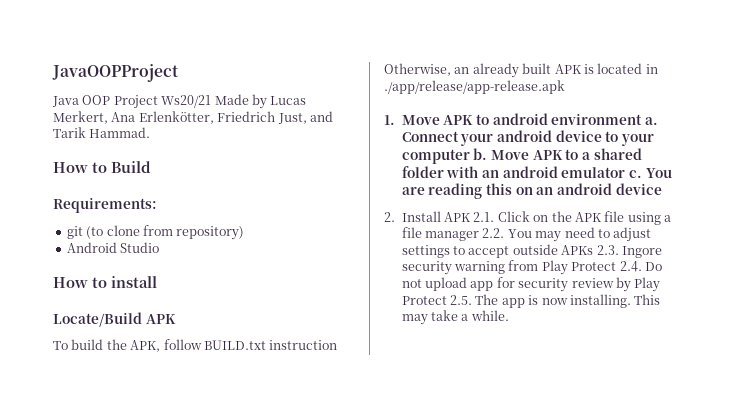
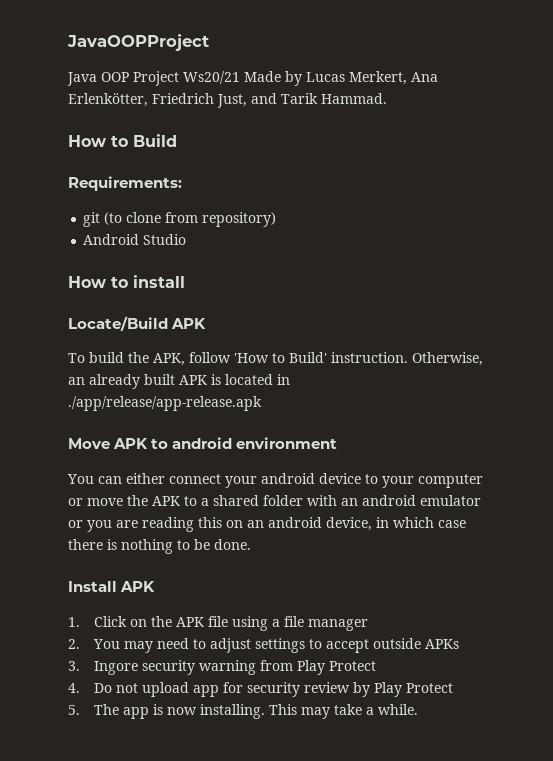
[203,340,338,350] BUILD.txt instruction -> [234,352,408,363] 'How to Build' instruction.
[384,115,395,125] 1. -> (262, 403) none
[644,117,658,125] [401,131,459,142] a. Connect -> [67,473,221,484] // You can either connect
[473,148,529,160] b. Move -> [68,495,148,506] or move the
[628,168,672,178] c. You -> [68,520,112,532] or you
[615,183,662,195] [384,211,495,222] device // 2. Install APK 2.1. -> [326,517,466,531] [68,539,251,554] [68,581,156,592] [68,617,80,627] device, in which case there is nothing to be done. // Install APK // 1.
[482,228,505,238] 2.2. -> [68,639,80,649] // 2.
[596,245,619,255] 2.3. -> [68,661,80,671] // 3.
[619,261,642,272] 2.4. -> [68,683,80,693] // 4.
[450,295,473,305] 2.5. -> [68,705,80,715] // 5.

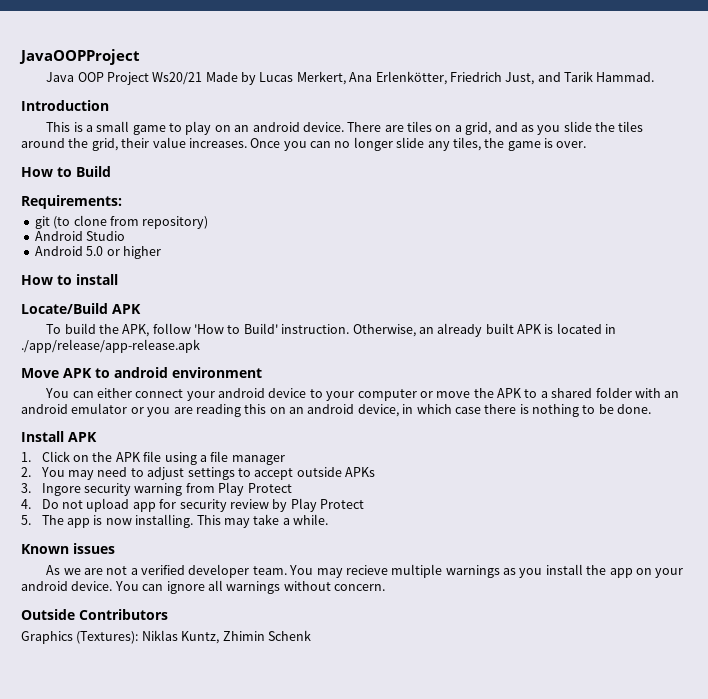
(387, 98) none -> [21,100,109,111] [46,121,644,135] [21,137,587,151] // Introduction // This is a small game to play on an android device. There are tiles on a grid, and as you slide the tiles around the grid, their value increases. Once you can no longer slide any tiles, the game is over.
(187, 239) none -> [34,246,161,259] // Android 5.0 or higher
(418, 709) none -> [21,543,115,554] [46,564,684,578] [21,580,385,594] [21,609,168,620] [21,630,311,644] // Known issues // As we are not a verified developer team. You may recieve multiple warnings as you install the app on your android device. You can ignore all warnings without concern. // Outside Contributors // Graphics (Textures): Niklas Kuntz, Zhimin Schenk

